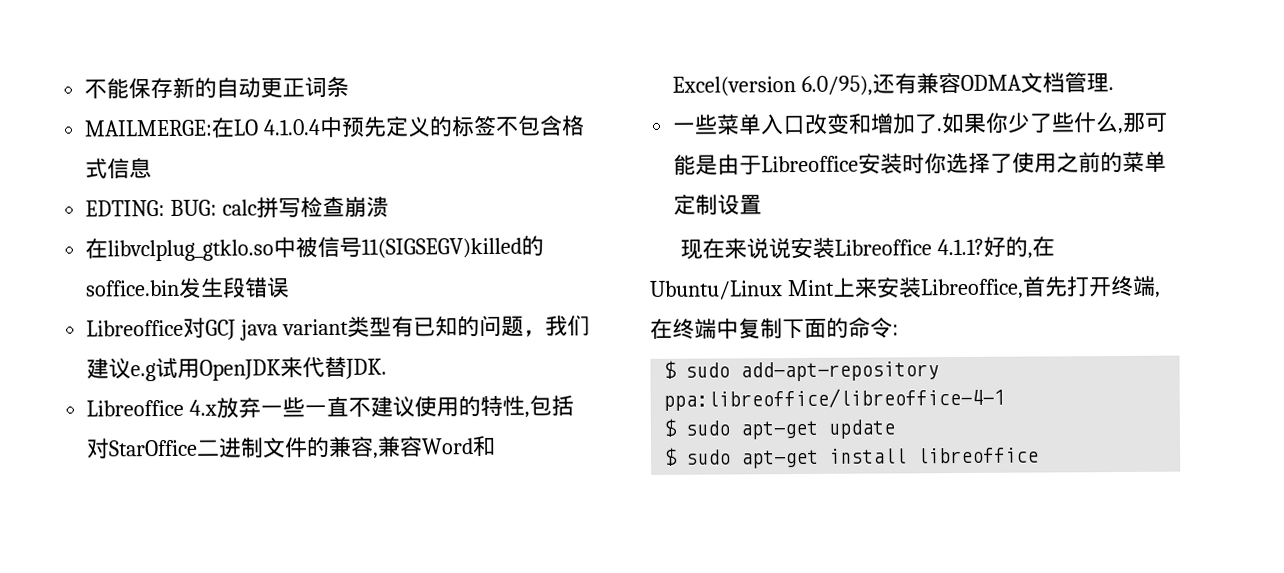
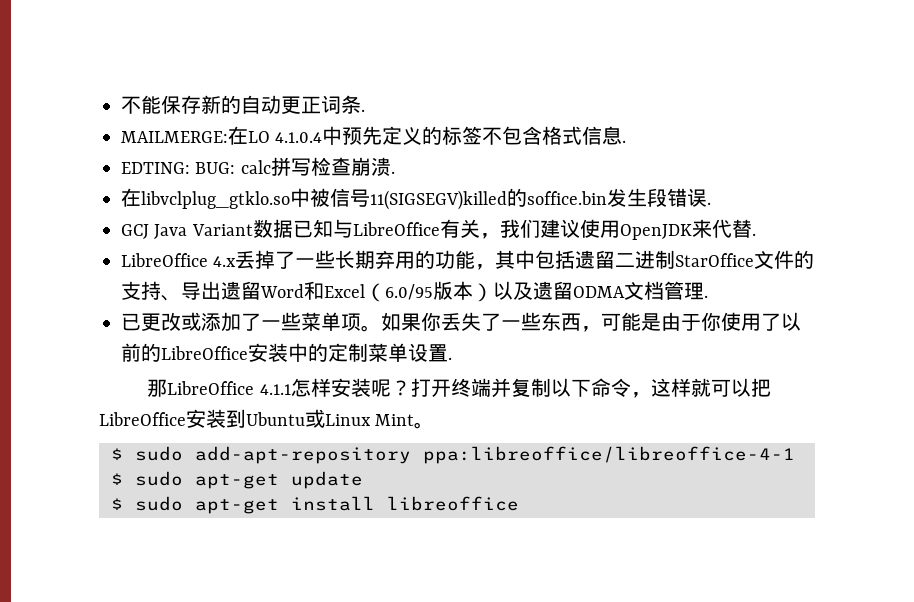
(350, 86) none -> [361,109,365,112] .
(153, 168) none -> [622,140,627,143] .
(390, 207) none -> [390,171,395,174] .
[86,314,525,341] // Libreoffice对GCJ java variant类型有已知的问题 -> [707,202,711,205] [121,219,480,239] . // GCJ Java Variant数据已知与LibreOffice有关
[130,357,179,382] e.g试 -> [579,219,600,238] 使
[345,358,388,379] [86,395,575,419] [86,435,497,459] [672,72,1115,97] [672,112,1169,136] [673,151,1168,176] [673,194,763,215] [680,236,1056,260] [649,275,1161,300] [650,316,899,340] JDK. // Libreoffice 4.x放弃一些一直不建议使用的特性,包括对StarOffice二进制文件的兼容,兼容Word和Excel(version 6.0/95),还有兼容ODMA文档管理. // 一些菜单入口改变和增加了.如果你少了些什么,那可能是由于Libreoffice安装时你选择了使用之前的菜单定制设置 // 现在来说说安装Libreoffice 4.1.1?好的,在Ubuntu/Linux Mint上来安装Libreoffice,首先打开终端,在终端中复制下面的命令: -> [751,233,756,236] [121,250,815,270] [121,281,708,302] [121,312,801,332] [121,343,452,362] [147,378,771,398] [99,409,435,429] . // LibreOffice 4.x丢掉了一些长期弃用的功能，其中包括遗留二进制StarOffice文件的支持、导出遗留Word和Excel（6.0/95版本）以及遗留ODMA文档管理. // 已更改或添加了一些菜单项。如果你丢失了一些东西，可能是由于你使用了以前的LibreOffice安装中的定制菜单设置. // 那LibreOffice 4.1.1怎样安装呢？打开终端并复制以下命令，这样就可以把LibreOffice安装到Ubuntu或Linux Mint。

